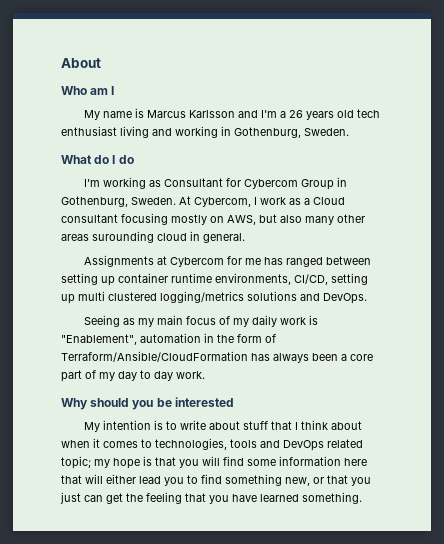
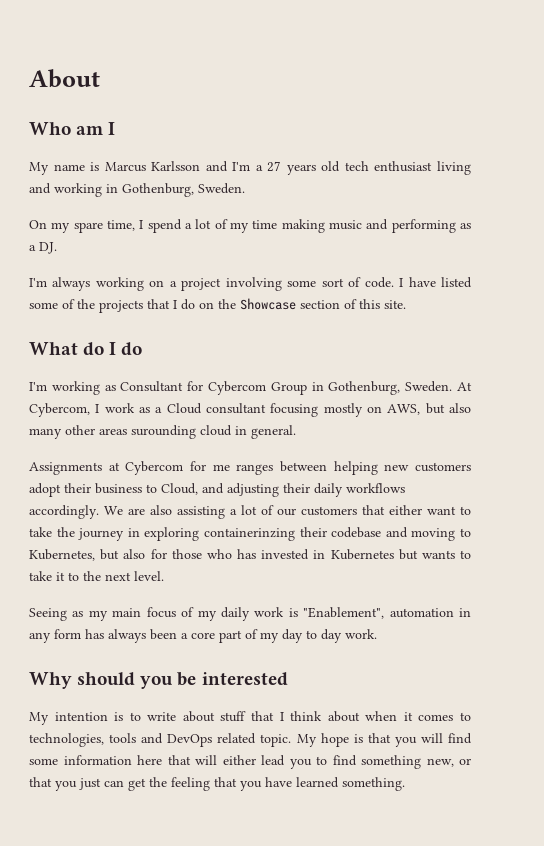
[289,110,304,118] 26 -> [267,161,282,172] 27
(349, 132) none -> [29,219,471,233] [29,242,57,254] [29,277,472,291] [29,298,406,313] // On my spare time, I spend a lot of my time making music and performing as a DJ. // I'm always working on a project involving some sort of code. I have listed some of the projects that I do on the Showcase section of this site.
[264,256,372,267] [61,273,368,286] [61,291,367,304] has ranged between setting up container runtime environments, CI/CD, setting up multi clustered logging/metrics solutions and DevOps. -> [236,461,472,475] [29,483,405,497] [29,505,471,519] [29,527,472,541] [29,549,472,561] [29,571,164,581] ranges between helping new customers adopt their business to Cloud, and adjusting their daily workflows accordingly. We are also assisting a lot of our customers that either want to take the journey in exploring containerinzing their codebase and moving to Kubernetes, but also for those who has invested in Kubernetes but wants to take it to the next level.
[217,334,276,343] [61,351,248,362] the form of Terraform/Ansible/CloudFormation -> [29,629,81,643] any form
[61,456,110,469] topic; my -> [260,734,317,747] topic. My

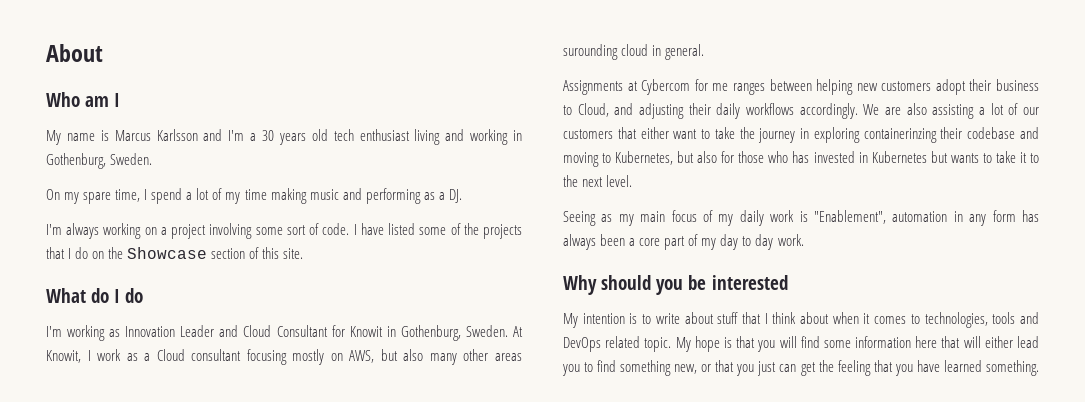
[267,161,282,172] 27 -> [262,130,274,141] 30
[120,381,307,395] Consultant for Cybercom Group -> [125,325,383,337] Innovation Leader and Cloud Consultant for Knowit
[29,403,90,417] Cybercom, -> [46,350,81,363] Knowit,

